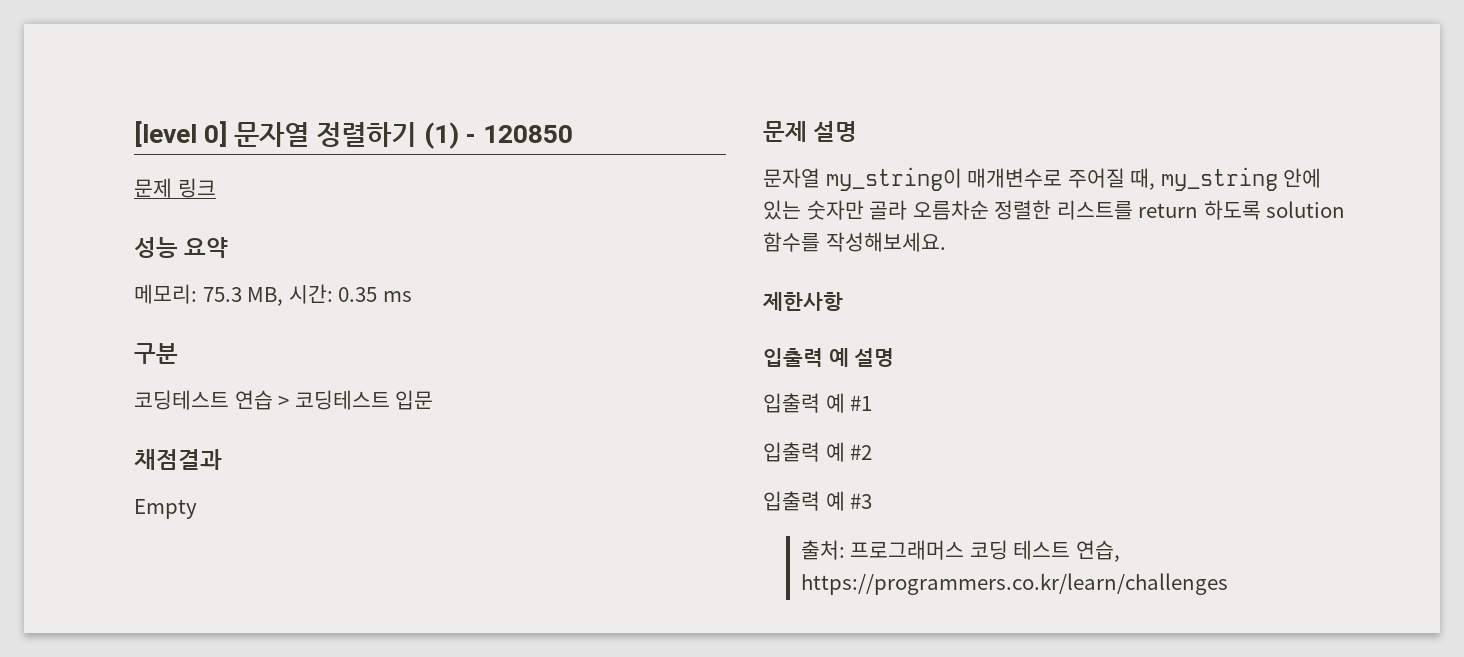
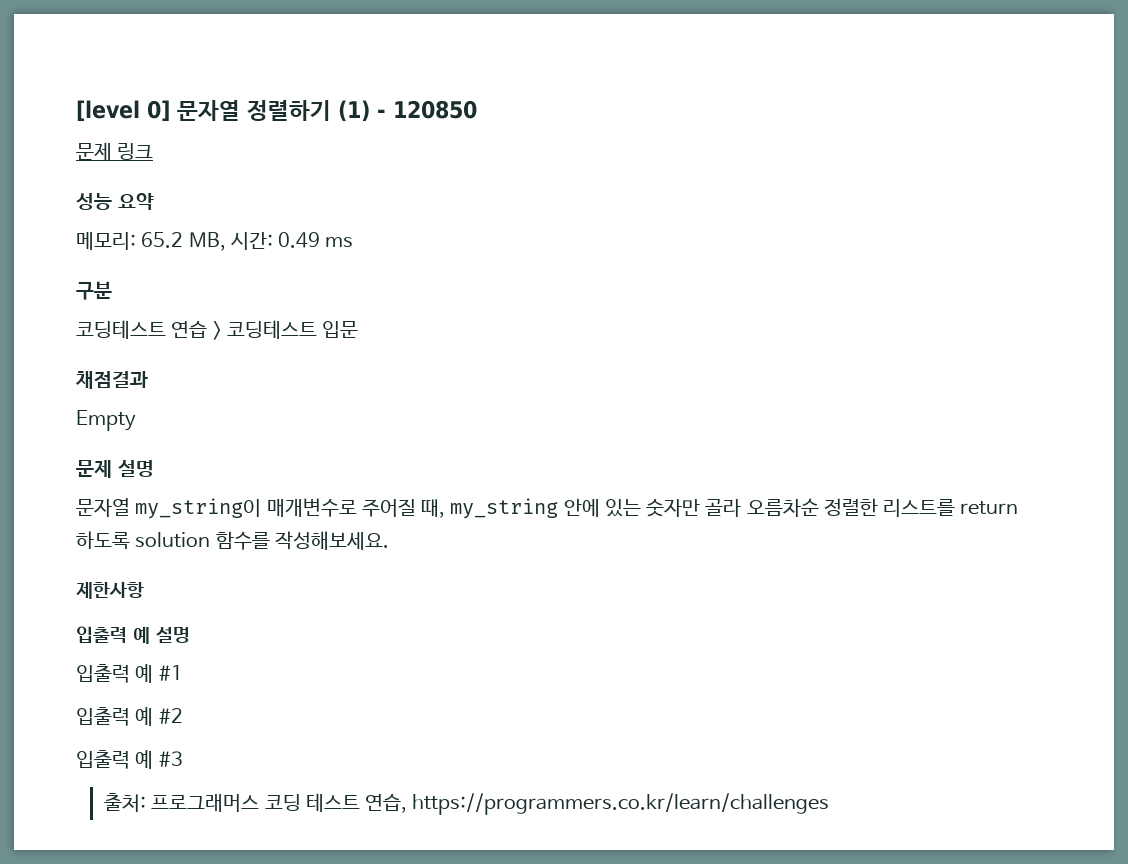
[202,287,242,302] 75.3 -> [141,232,184,248] 65.2
[338,287,378,302] 0.35 -> [278,232,321,248] 0.49

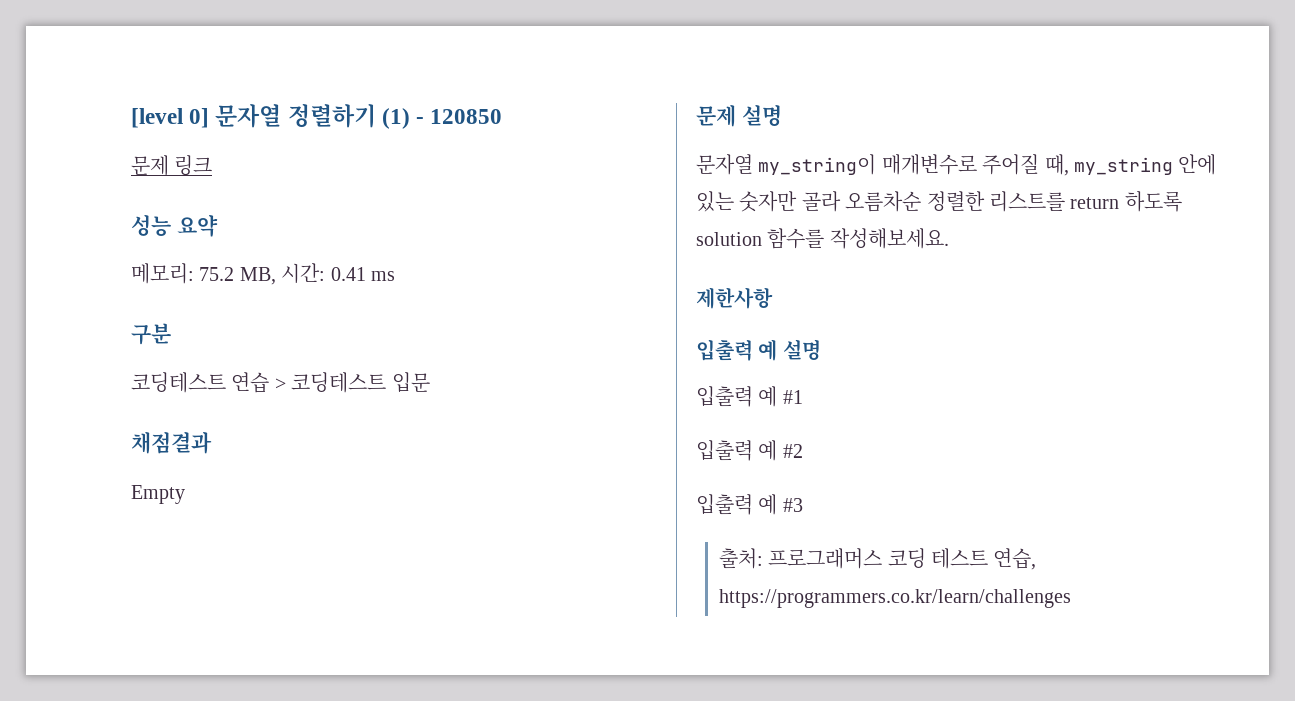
[141,232,184,248] 65.2 -> [199,267,235,281] 75.2
[278,232,321,248] 0.49 -> [330,267,366,281] 0.41

